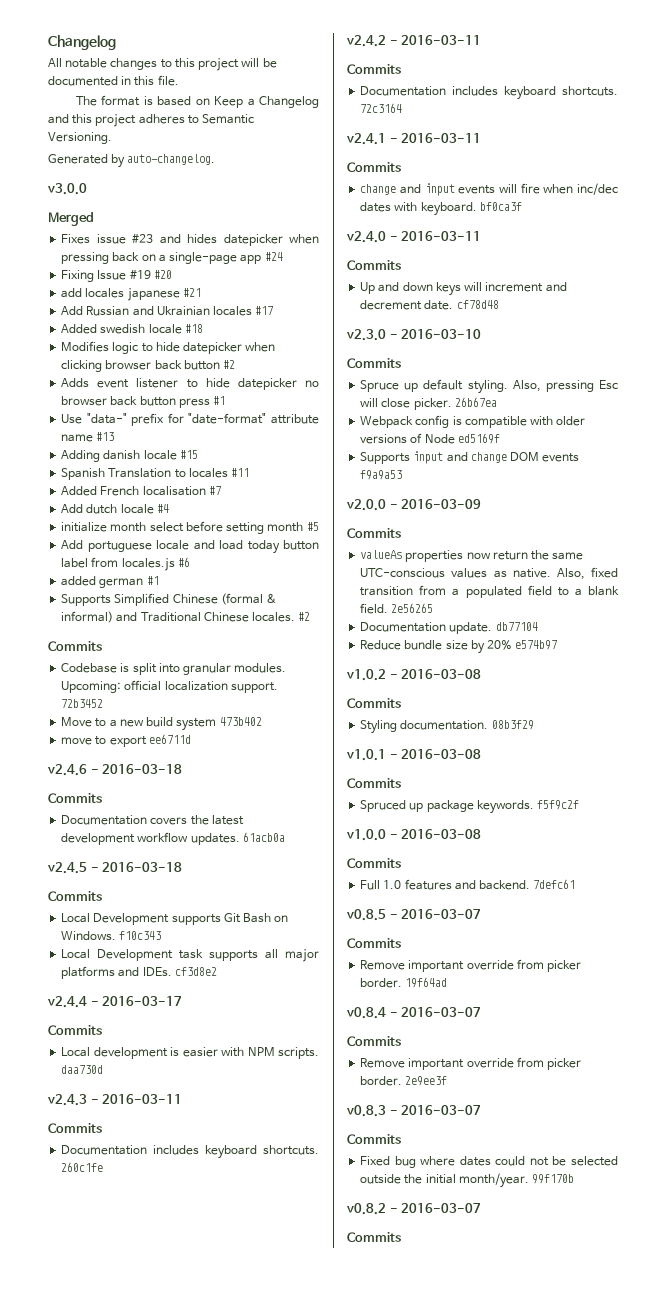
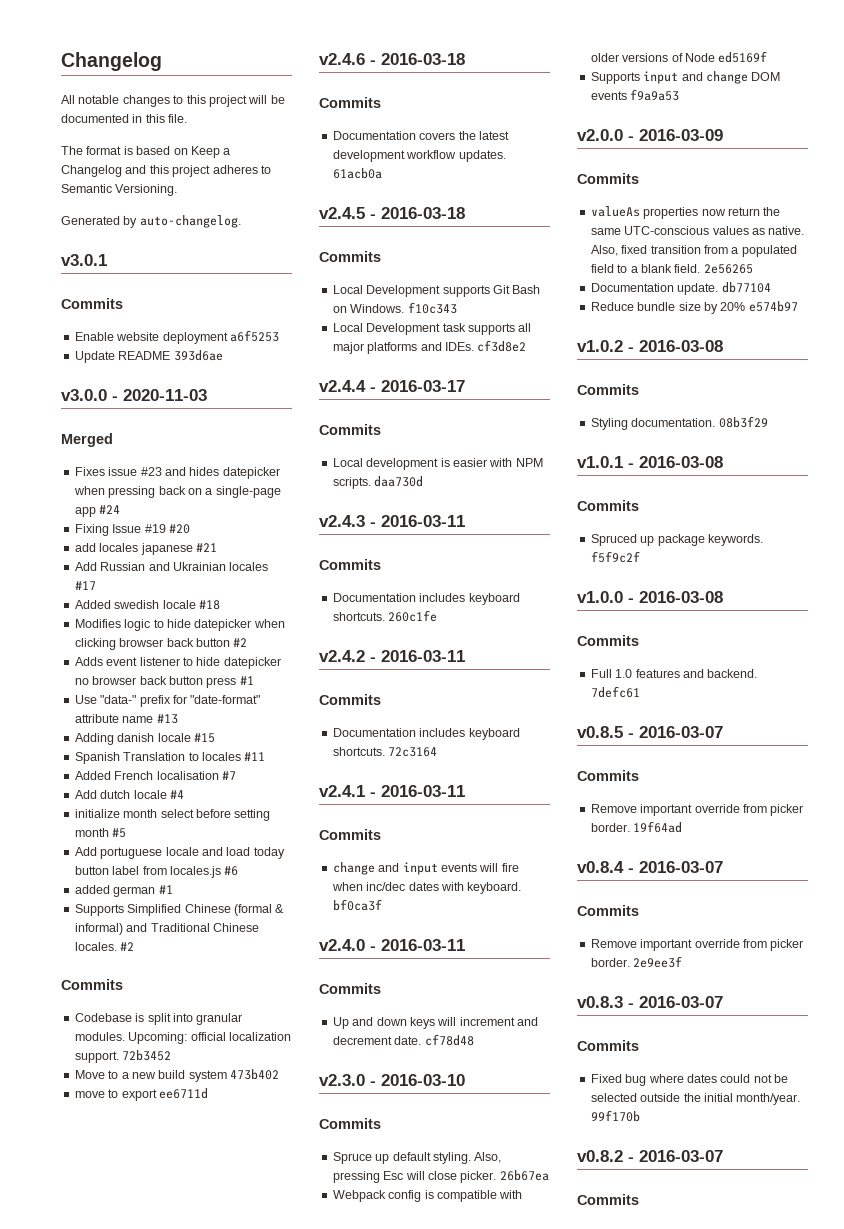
(216, 159) none -> [61,254,107,266] [61,298,123,309] [74,330,279,344] [74,350,223,363] // v3.0.1 // Commits // Enable website deployment a6f5253 // Update README 393d6ae
(87, 189) none -> [112,389,207,401] - 2020-11-03

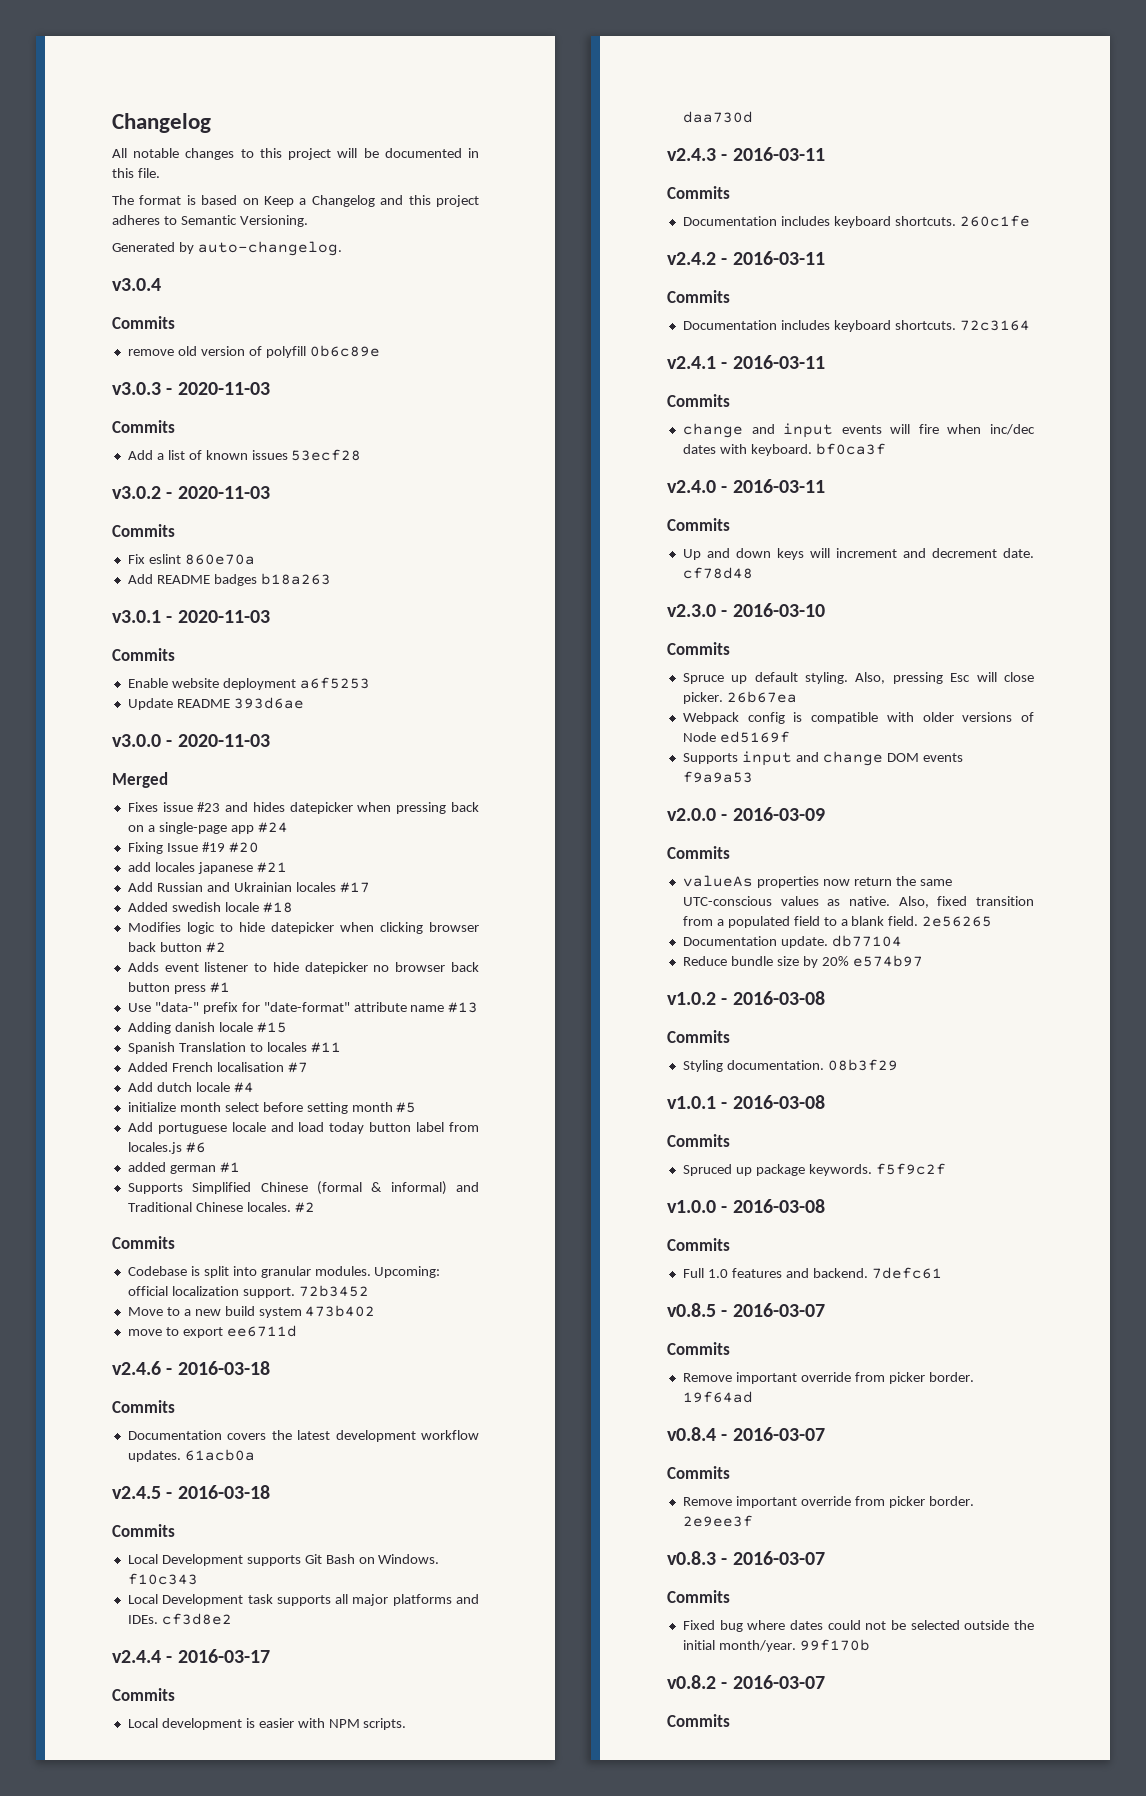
(241, 221) none -> [112,278,161,291] [112,316,175,329] [127,345,380,358] [112,382,270,395] [112,420,175,433] [127,449,362,461] [112,486,270,499] [112,524,175,537] [127,554,255,565] [127,573,331,586] // v3.0.4 // Commits // remove old version of polyfill 0b6c89e // v3.0.3 - 2020-11-03 // Commits // Add a list of known issues 53ecf28 // v3.0.2 - 2020-11-03 // Commits // Fix eslint 860e70a // Add README badges b18a263
(107, 260) none -> [166,610,270,623] - 2020-11-03

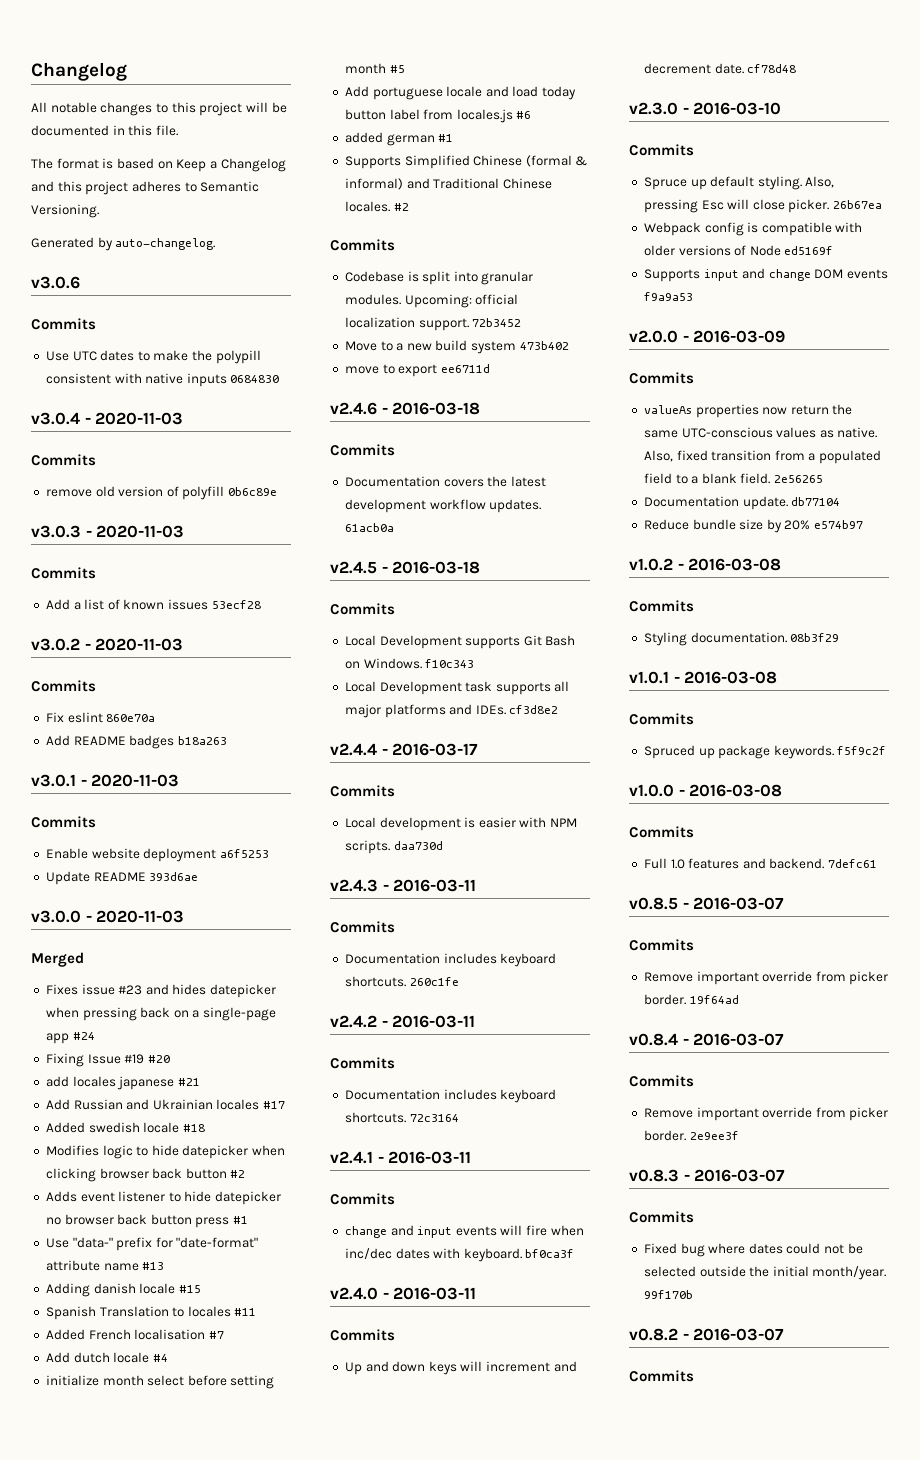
(342, 248) none -> [31,276,80,289] [31,318,96,330] [45,350,261,364] [45,373,280,387] // v3.0.6 // Commits // Use UTC dates to make the polypill consistent with native inputs 0684830
(161, 284) none -> [84,412,184,425] - 2020-11-03

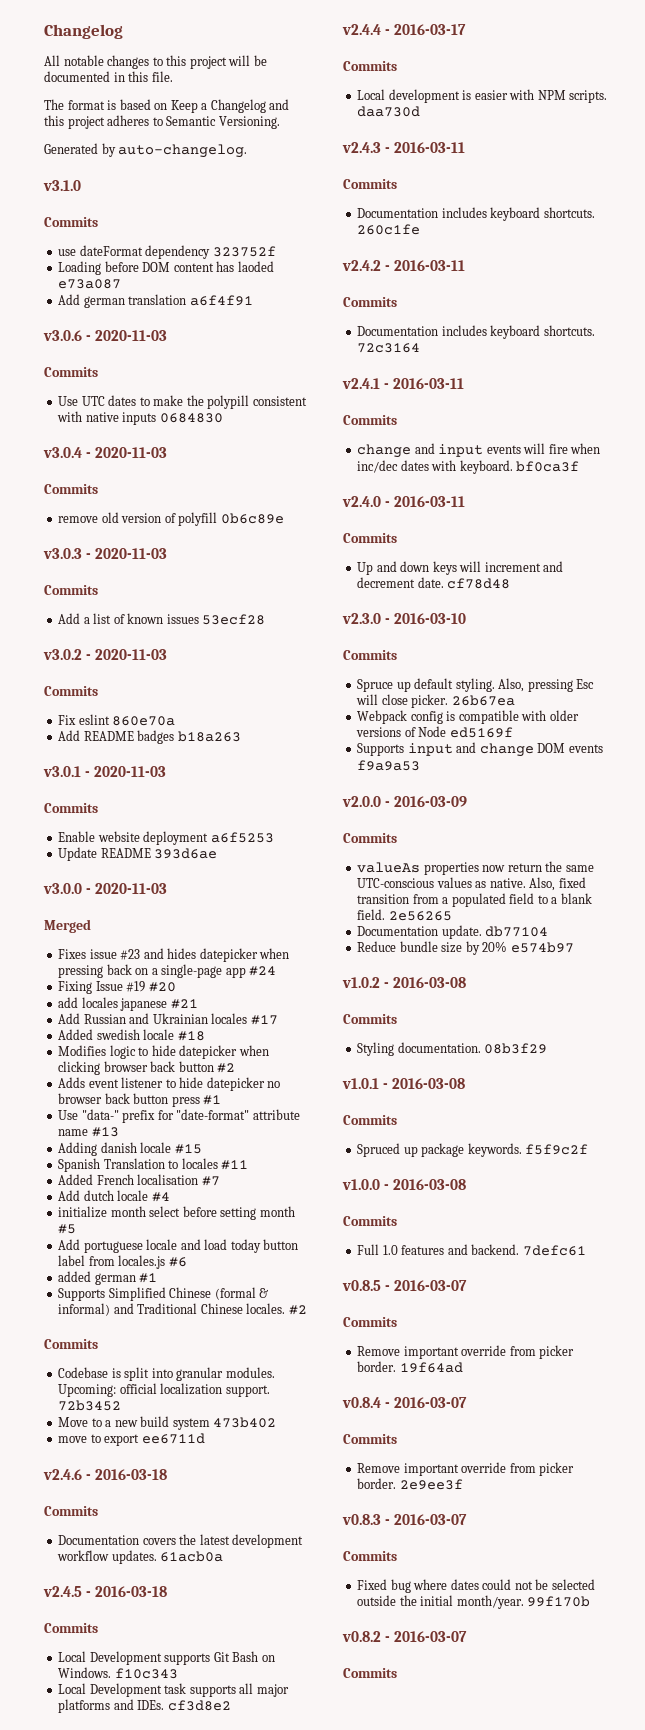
(216, 244) none -> [43,180,81,191] [44,217,98,227] [58,245,276,259] [58,261,274,275] [58,279,122,289] [58,294,253,308] // v3.1.0 // Commits // use dateFormat dependency 323752f // Loading before DOM content has laoded e73a087 // Add german translation a6f4f91
(80, 282) none -> [86,330,168,341] - 2020-11-03

